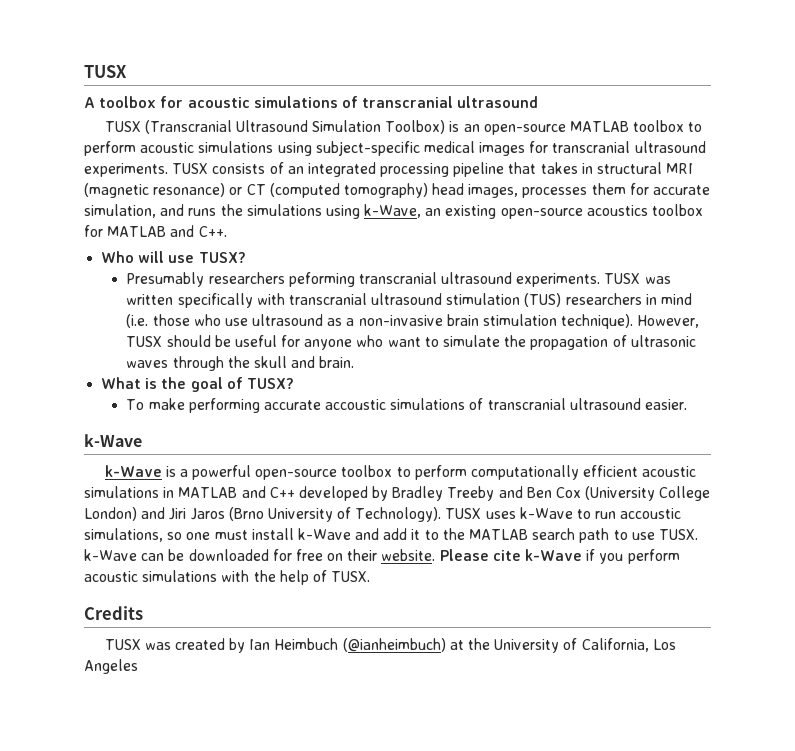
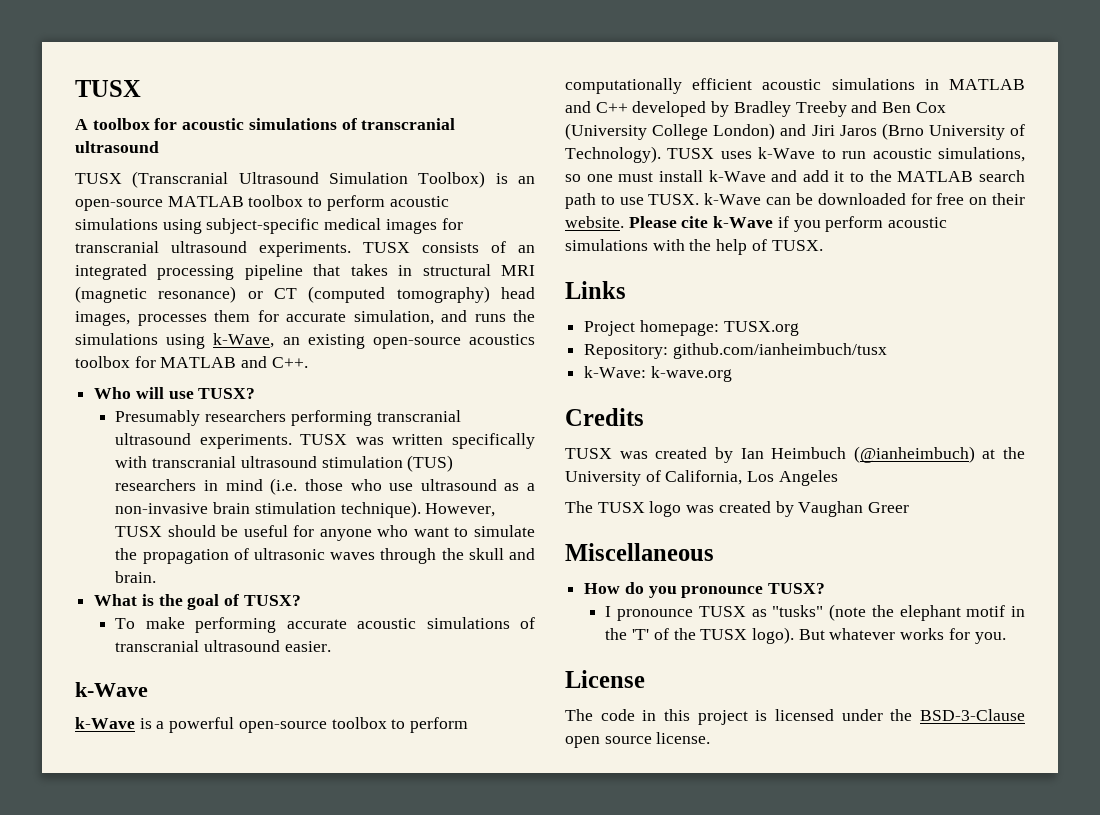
[288,272,355,287] peforming -> [290,410,372,426] performing
[325,399,387,410] accoustic -> [357,618,417,629] acoustic
[620,508,682,519] accoustic -> [872,148,932,159] acoustic
(371, 576) none -> [565,281,626,299] [584,320,799,336] [584,343,887,359] [584,366,732,382] // Links // Project homepage: TUSX.org // Repository: github.com/ianheimbuch/tusx // k-Wave: k-wave.org
(138, 666) none -> [565,501,910,517] [565,543,714,561] [584,582,826,598] [605,604,1025,621] [605,627,1006,644] [565,670,645,688] [565,709,1025,725] [565,732,711,748] // The TUSX logo was created by Vaughan Greer // Miscellaneous // How do you pronounce TUSX? // I pronounce TUSX as "tusks" (note the elephant motif in the 'T' of the TUSX logo). But whatever works for you. // License // The code in this project is licensed under the BSD-3-Clause open source license.

